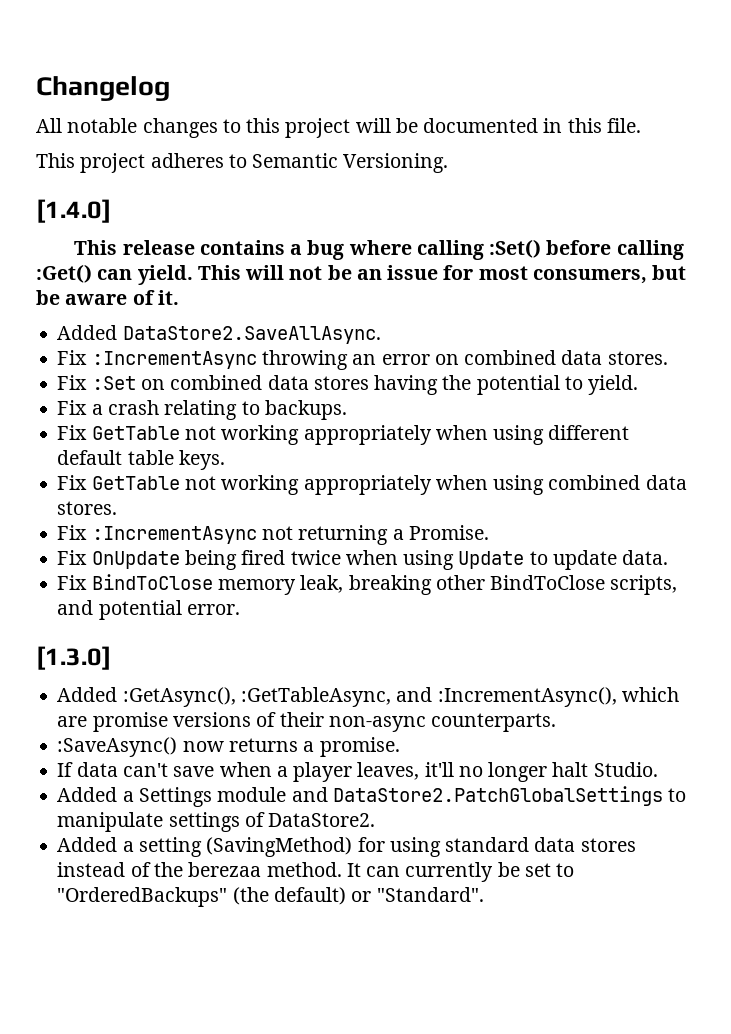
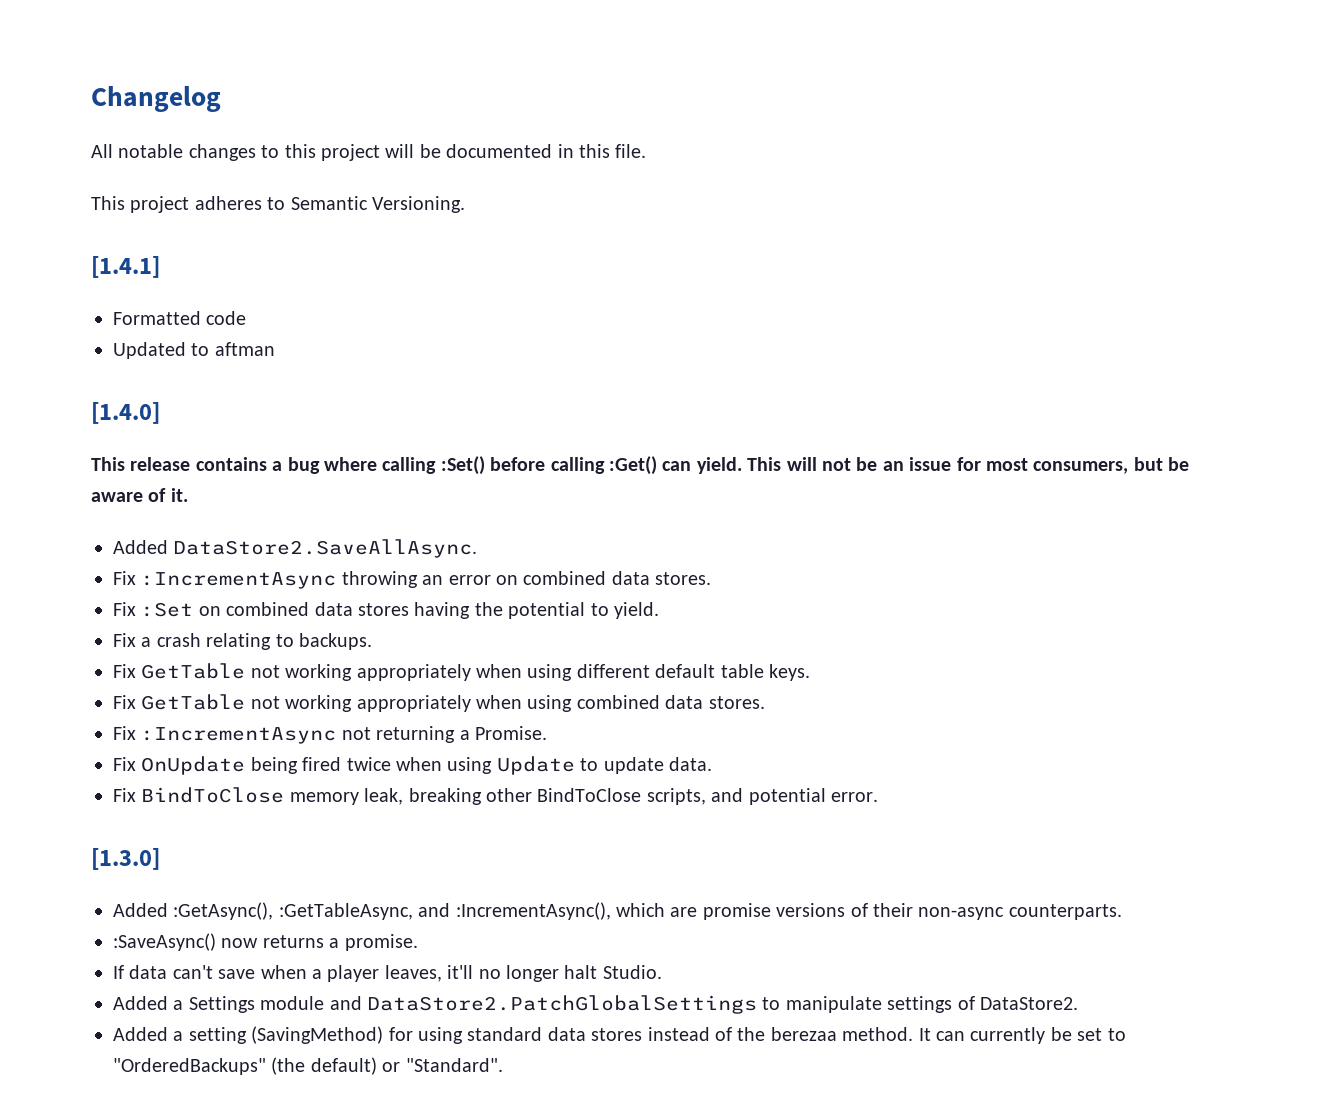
(449, 163) none -> [91,256,160,278] [113,311,247,325] [113,342,275,359] // [1.4.1] // Formatted code // Updated to aftman

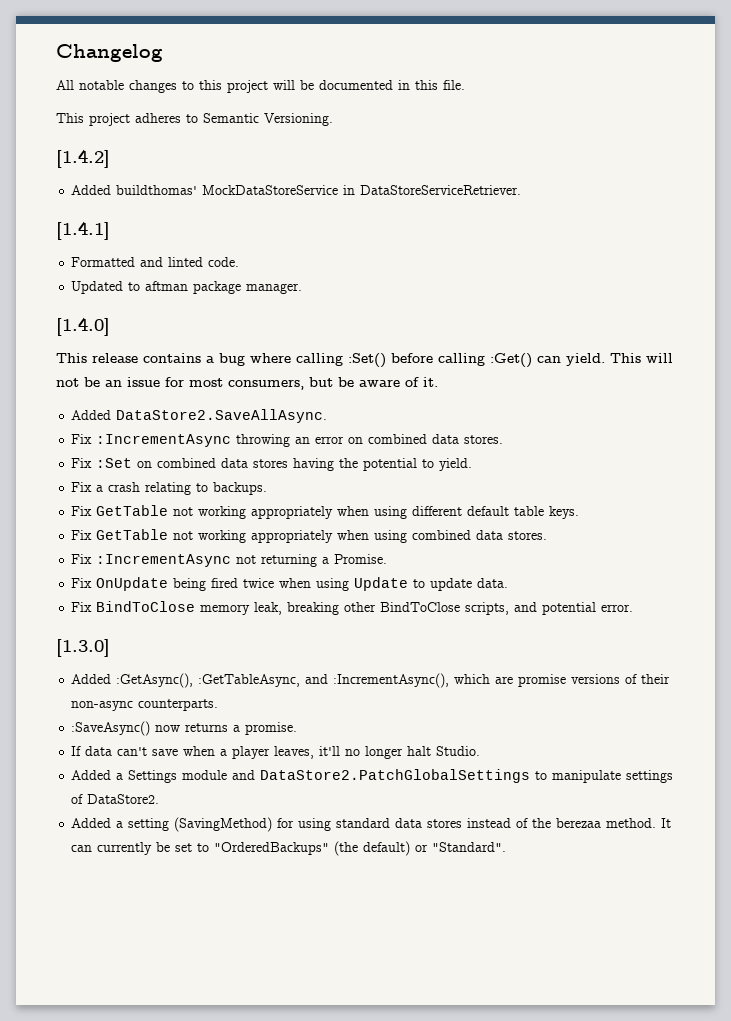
(465, 204) none -> [56,149,110,168] [71,185,522,195] // [1.4.2] // Added buildthomas' MockDataStoreService in DataStoreServiceRetriever.
[206,311,247,325] code -> [140,257,240,267] and linted code.
(275, 349) none -> [193,281,303,294] package manager.

